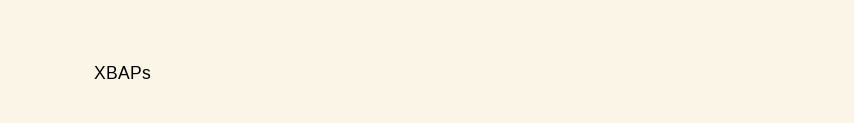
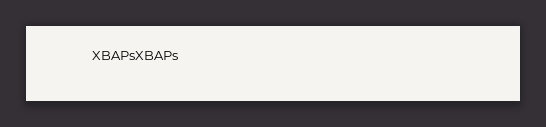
[94,66,151,79] XBAPs -> [92,51,178,60] XBAPsXBAPs

